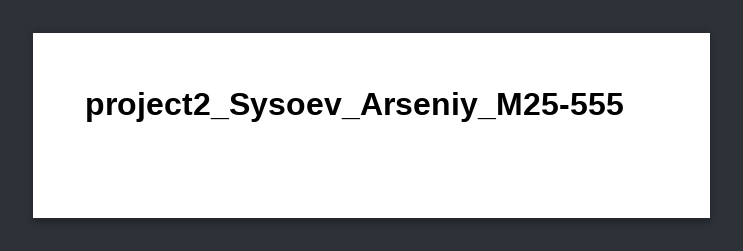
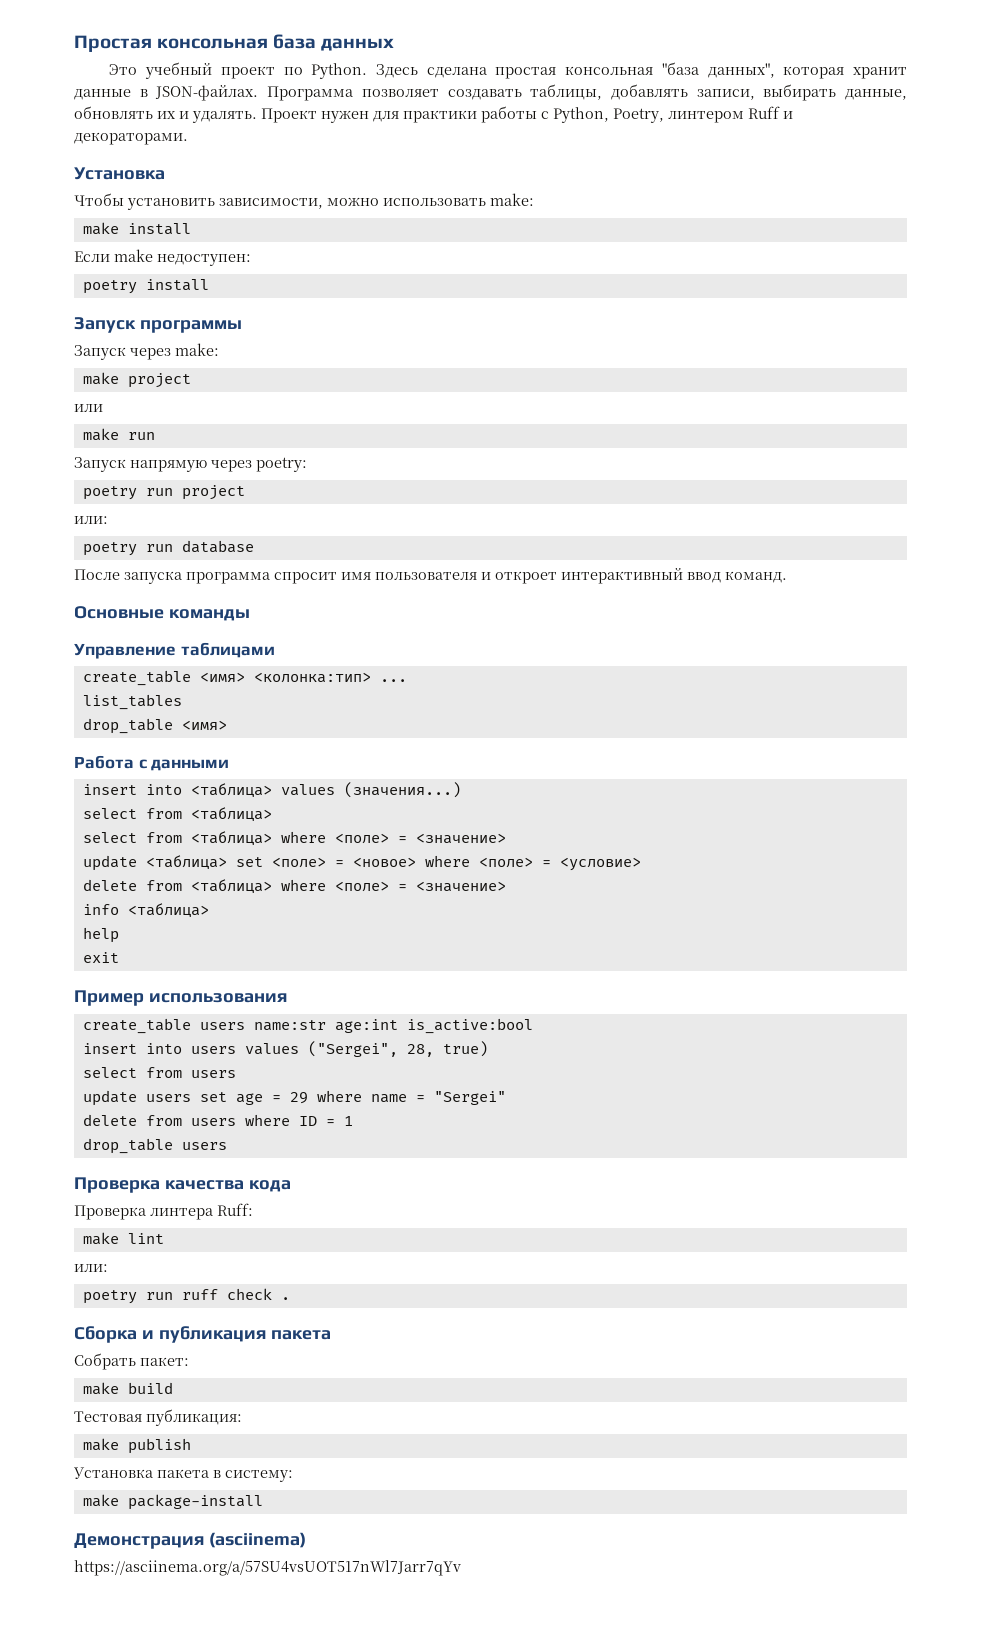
[85,92,624,122] project2_Sysoev_Arseniy_M25-555 -> [74,34,395,52] [109,62,908,79] [74,84,908,101] [74,106,793,123] [74,132,188,145] [74,167,165,180] [74,193,534,210] [82,222,191,235] [74,249,251,266] [82,279,209,294] [74,317,242,333] [74,343,219,360] [82,372,191,388] [74,404,103,412] [82,428,155,441] [74,457,307,472] [82,485,245,500] [74,516,108,524] [82,540,254,556] [74,568,787,584] [74,606,250,621] [74,642,275,659] [82,670,407,686] [82,694,182,710] [82,718,227,734] [74,755,230,771] [82,782,461,798] [82,807,272,821] [82,831,506,845] [82,855,641,871] [82,879,506,893] [82,903,209,917] [82,927,119,943] [82,952,119,963] [74,990,287,1006] [82,1018,533,1034] [82,1041,488,1057] [82,1067,236,1078] [82,1090,506,1106] [82,1114,353,1126] [82,1138,227,1154] [74,1177,291,1193] [74,1203,253,1220] [82,1232,164,1245] [74,1264,108,1272] [82,1288,290,1304] [74,1326,331,1343] [74,1353,189,1370] [82,1382,173,1395] [74,1409,242,1426] [82,1438,191,1454] [73,1467,293,1482] [82,1494,263,1510] [74,1532,306,1549] [74,1560,461,1576] Простая консольная база данных // Это учебный проект по Python. Здесь сделана простая консольная "база данных", которая хранит данные в JSON-файлах. Программа позволяет создавать таблицы, добавлять записи, выбирать данные, обновлять их и удалять. Проект нужен для практики работы с Python, Poetry, линтером Ruff и декораторами. // Установка // Чтобы установить зависимости, можно использовать make: // make install // Если make недоступен: // poetry install // Запуск программы // Запуск через make: // make project // или // make run // Запуск напрямую через poetry: // poetry run project // или: // poetry run database // После запуска программа спросит имя пользователя и откроет интерактивный ввод команд. // Основные команды // Управление таблицами // create_table <имя> <колонка:тип> ... // list_tables // drop_table <имя> // Работа с данными // insert into <таблица> values (значения...) // select from <таблица> // select from <таблица> where <поле> = <значение> // update <таблица> set <поле> = <новое> where <поле> = <условие> // delete from <таблица> where <поле> = <значение> // info <таблица> // help // exit // Пример использования // create_table users name:str age:int is_active:bool // insert into users values ("Sergei", 28, true) // select from users // update users set age = 29 where name = "Sergei" // delete from users where ID = 1 // drop_table users // Проверка качества кода // Проверка линтера Ruff: // make lint // или: // poetry run ruff check . // Сборка и публикация пакета // Собрать пакет: // make build // Тестовая публикация: // make publish // Установка пакета в систему: // make package-install // Демонстрация (asciinema) // https://asciinema.org/a/57SU4vsUOT517nWl7Jarr7qYv

